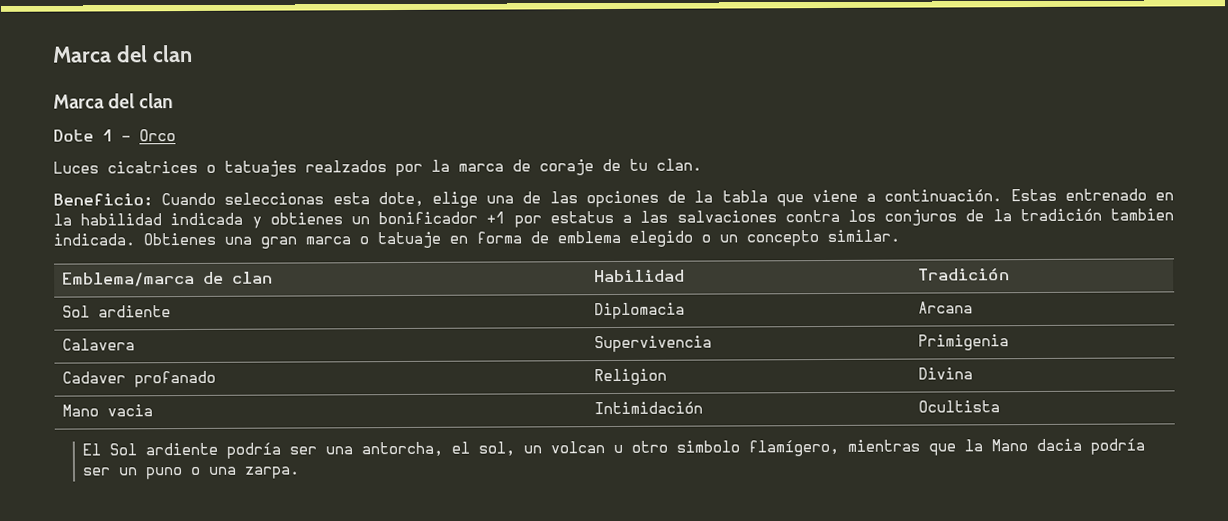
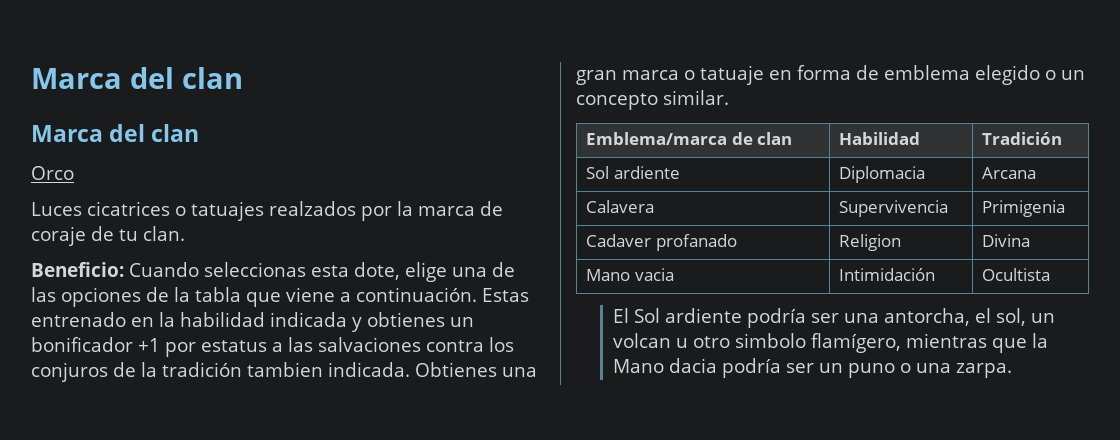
[53,129,131,142] Dote 1 - -> (200, 133) none

